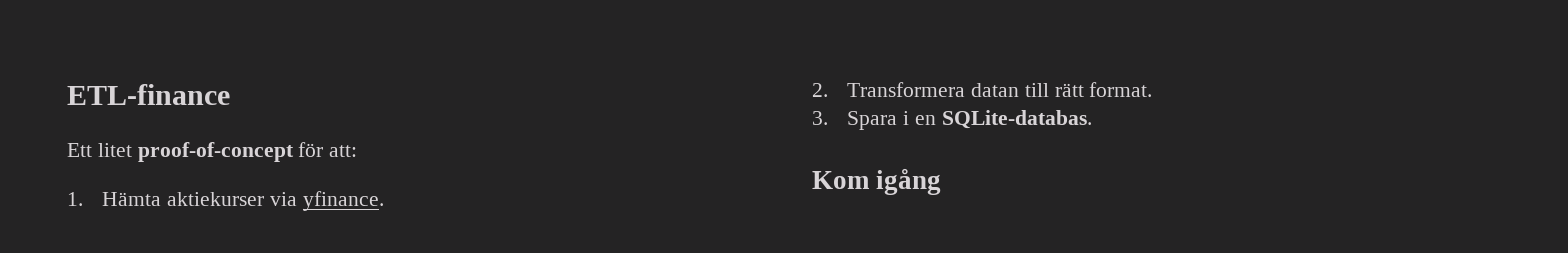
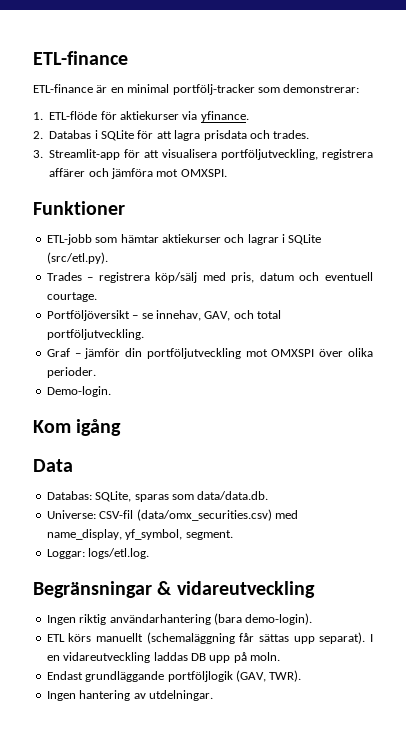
[67,142,358,162] Ett litet proof-of-concept för att: -> [33,84,360,95] ETL-finance är en minimal portfölj-tracker som demonstrerar:
[102,192,162,206] Hämta -> [49,111,117,120] ETL-flöde för
[847,82,1153,97] [812,110,1092,130] [812,168,942,195] Transformera datan till rätt format. // 3. Spara i en SQLite-databas. // Kom igång -> [49,130,310,141] [33,149,373,160] [49,168,227,179] [33,201,125,215] [46,234,322,245] [46,252,108,264] [46,272,373,283] [46,292,97,302] [46,310,281,321] [46,329,144,340] [46,348,373,359] [46,367,96,378] [46,386,111,397] [33,419,122,436] [33,459,73,472] [46,491,269,502] [46,509,298,521] [46,529,233,540] [46,548,150,559] [33,581,315,598] [46,613,313,625] [46,632,373,644] [46,652,280,663] [46,670,302,682] [46,690,213,701] Databas i SQLite för att lagra prisdata och trades. // 3. Streamlit-app för att visualisera portföljutveckling, registrera affärer och jämföra mot OMXSPI. // Funktioner // ETL-jobb som hämtar aktiekurser och lagrar i SQLite (src/etl.py). // Trades – registrera köp/sälj med pris, datum och eventuell courtage. // Portföljöversikt – se innehav, GAV, och total portföljutveckling. // Graf – jämför din portföljutveckling mot OMXSPI över olika perioder. // Demo-login. // Kom igång // Data // Databas: SQLite, sparas som data/data.db. // Universe: CSV-fil (data/omx_securities.csv) med name_display, yf_symbol, segment. // Loggar: logs/etl.log. // Begränsningar & vidareutveckling // Ingen riktig användarhantering (bara demo-login). // ETL körs manuellt (schemaläggning får sättas upp separat). I en vidareutveckling laddas DB upp på moln. // Endast grundläggande portföljlogik (GAV, TWR). // Ingen hantering av utdelningar.

